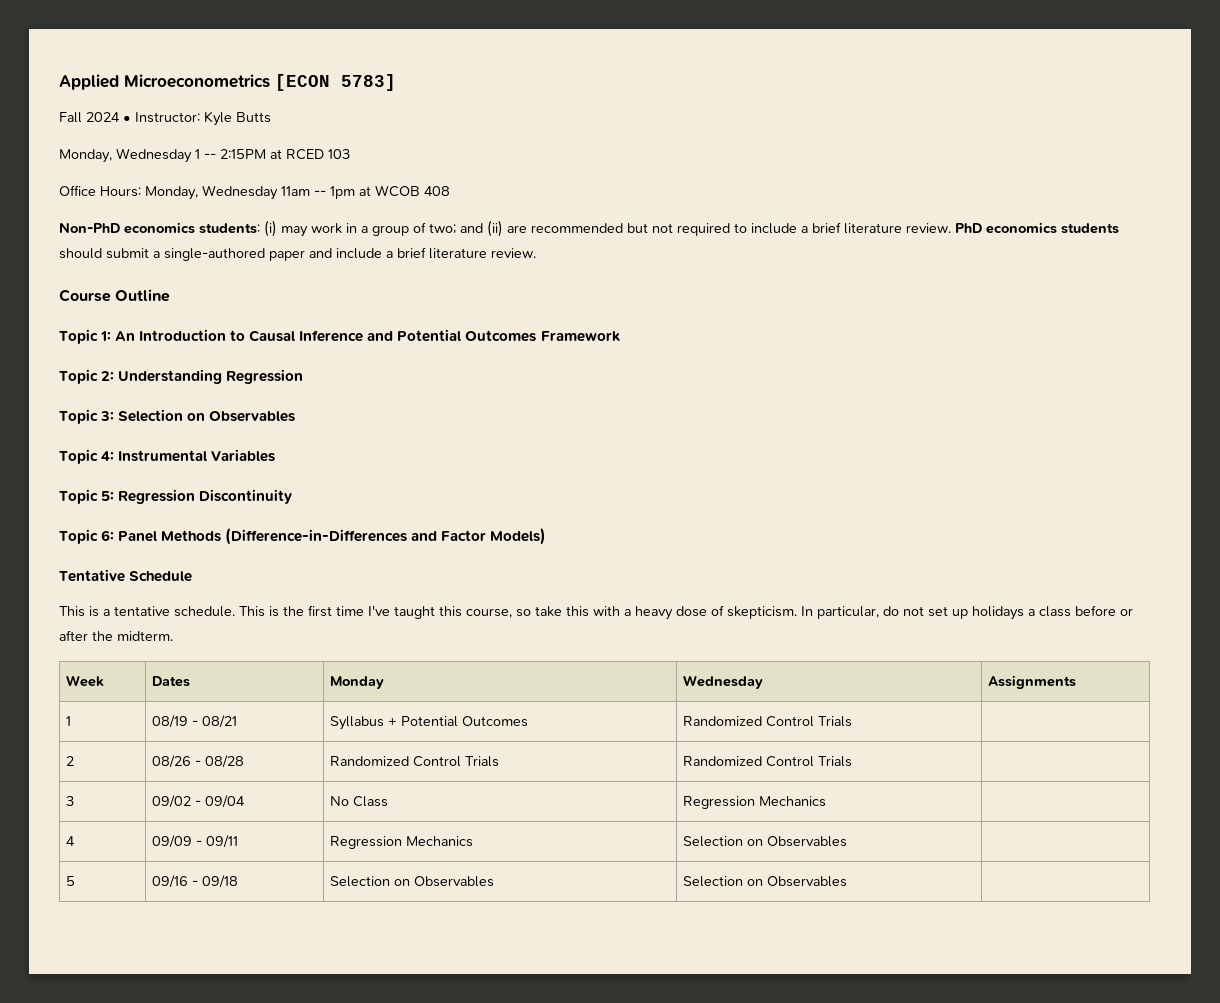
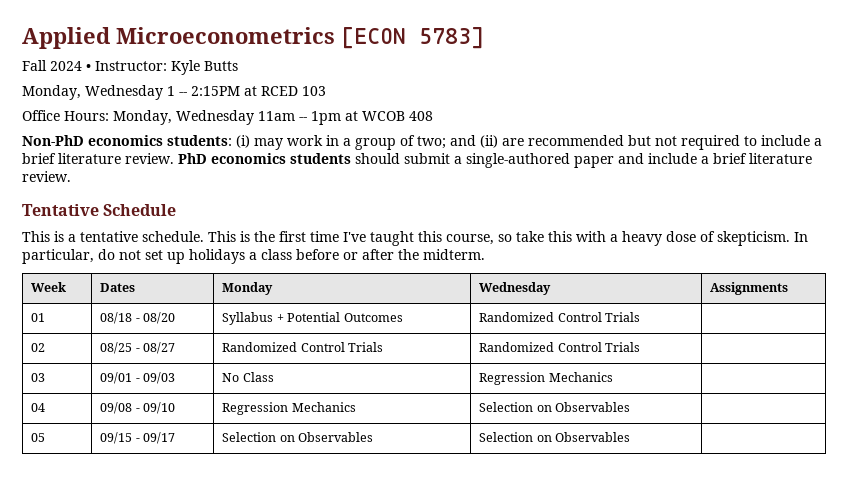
[59,289,171,302] [59,329,620,344] [59,369,304,384] [59,409,296,424] [59,449,276,464] [59,489,293,504] [59,528,547,545] // Course Outline // Topic 1: An Introduction to Causal Inference and Potential Outcomes Framework // Topic 2: Understanding Regression // Topic 3: Selection on Observables // Topic 4: Instrumental Variables // Topic 5: Regression Discontinuity // Topic 6: Panel Methods (Difference-in-Differences and Factor Models) -> (71, 176) none
[65,716,71,726] [151,715,237,728] 1 | 08/19 - 08/21 -> [31,313,46,322] [100,312,176,324] 01 | 08/18 - 08/20
[65,756,74,766] [151,755,244,768] 2 | 08/26 - 08/28 -> [31,343,46,352] [100,342,176,354] 02 | 08/25 - 08/27
[65,796,74,806] [151,795,245,808] 3 | 09/02 - 09/04 -> [31,373,46,382] [100,372,176,384] 03 | 09/01 - 09/03
[65,836,75,846] [151,835,238,848] 4 | 09/09 - 09/11 -> [31,403,46,412] [100,402,176,414] 04 | 09/08 - 09/10
[65,876,75,886] [151,875,238,888] 5 | 09/16 - 09/18 -> [31,433,46,442] [100,432,176,444] 05 | 09/15 - 09/17

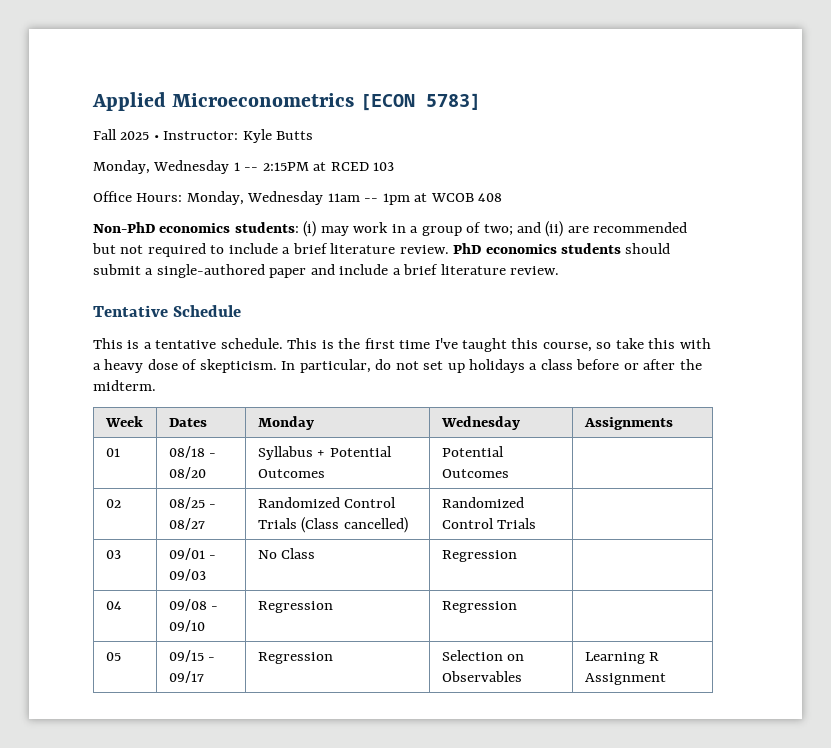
[50,61,82,71] 2024 -> [120,131,150,140] 2025
[479,312,641,322] Randomized Control Trials -> [441,446,504,457] [441,469,509,478] Potential Outcomes
(384, 347) none -> [301,517,408,533] (Class cancelled)
[548,372,613,382] Mechanics -> (517, 556) none
[291,402,356,412] [479,402,631,412] Mechanics | Selection on Observables -> [441,601,517,613] | Regression
[222,432,374,442] [479,432,631,442] Selection on Observables | Selection on Observables | -> [257,652,333,664] [441,650,525,661] [441,671,522,682] [584,652,660,664] [584,673,666,685] Regression | Selection on Observables | Learning R Assignment

